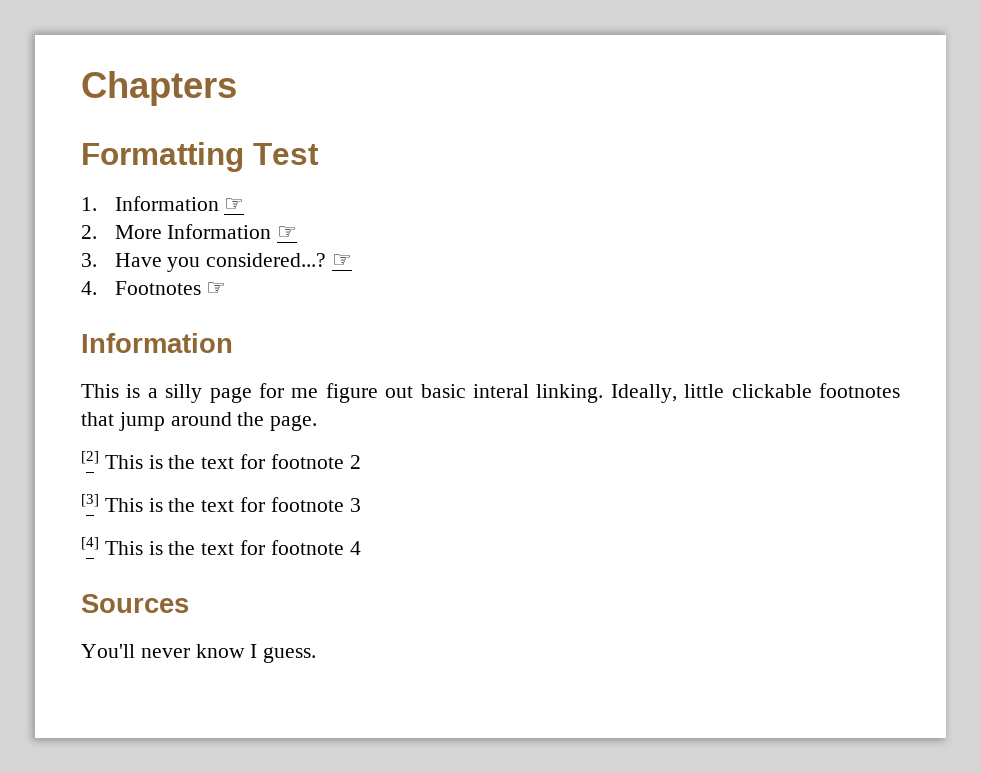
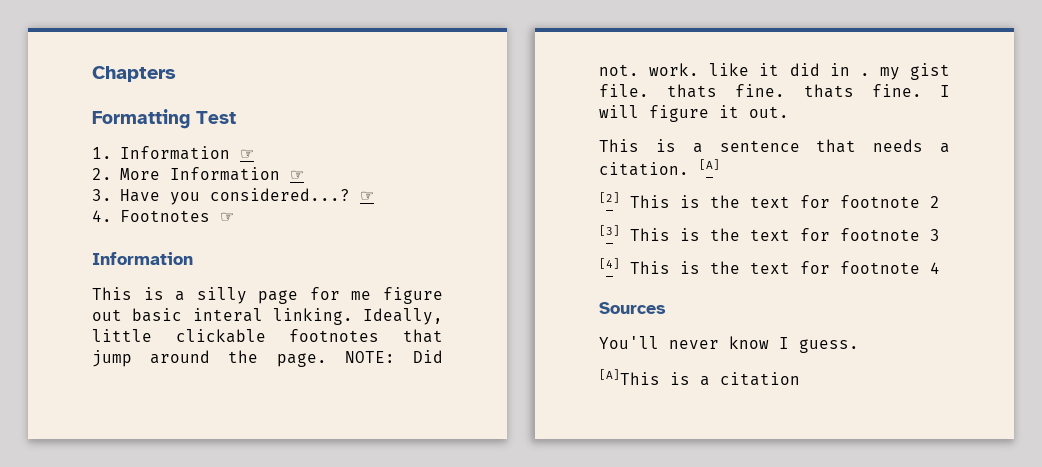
(318, 423) none -> [344,350,443,363] [599,63,950,80] [599,84,950,98] [599,105,789,122] [599,139,950,153] [599,159,720,176] NOTE: Did not. work. like it did in . my gist file. thats fine. thats fine. I will figure it out. // This is a sentence that needs a citation. [A]
(317, 655) none -> [599,369,800,386] // [A]This is a citation

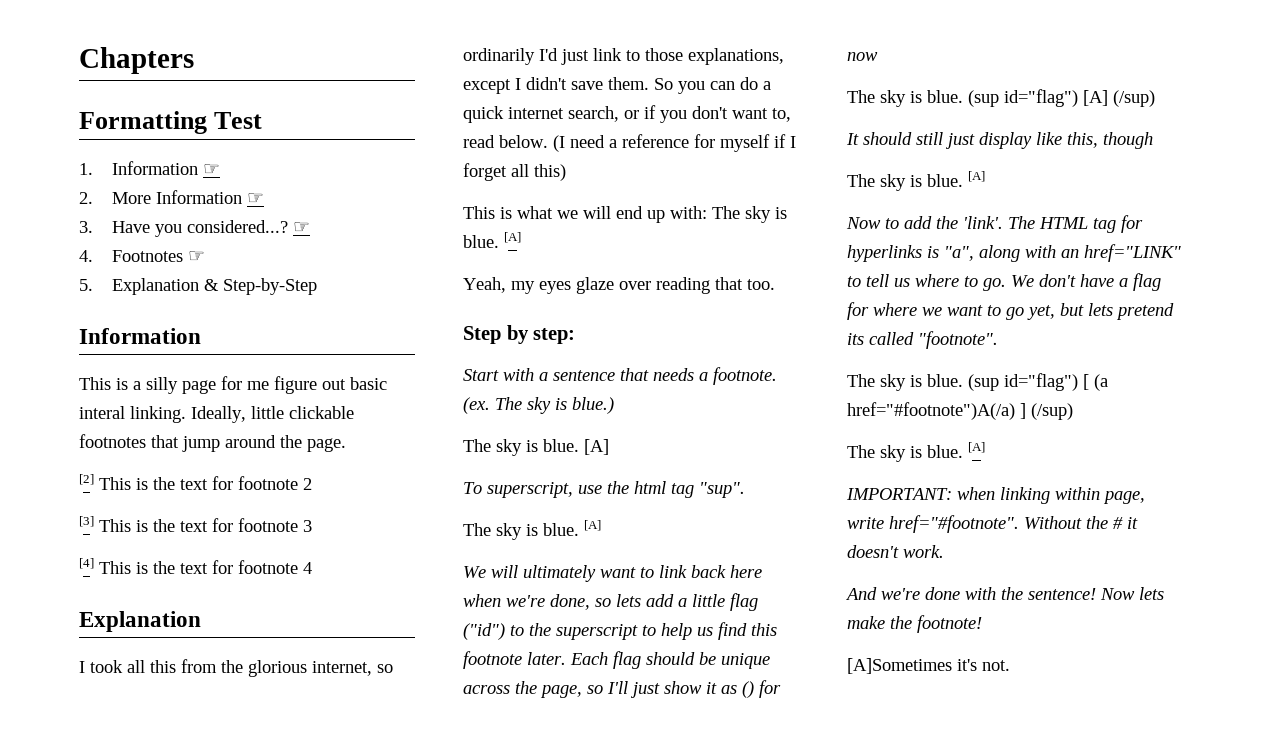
(234, 217) none -> [79,278,317,295] // 5. Explanation & Step-by-Step
[344,350,443,363] [599,63,950,80] [599,84,950,98] [599,105,789,122] [599,139,950,153] [599,159,720,176] NOTE: Did not. work. like it did in . my gist file. thats fine. thats fine. I will figure it out. // This is a sentence that needs a citation. [A] -> (346, 445) none
[599,302,666,314] [599,336,859,353] [599,369,800,386] Sources // You'll never know I guess. // [A]This is a citation -> [79,611,201,632] [79,659,393,677] [463,48,784,65] [463,77,771,94] [463,105,791,123] [463,134,796,152] [463,163,566,181] [463,206,787,223] [463,232,521,248] [463,277,775,294] [463,325,576,344] [463,367,777,385] [463,397,614,414] [463,439,609,456] [463,481,745,498] [463,520,601,540] [463,565,762,582] [463,593,758,611] [463,622,777,640] [463,651,770,669] [463,680,781,698] [847,52,878,61] [847,89,1155,107] [846,132,1153,149] [847,171,985,191] [846,215,1143,233] [847,244,1181,262] [847,273,1161,291] [847,302,1174,320] [847,331,998,349] [847,373,1108,391] [847,402,1073,420] [847,442,985,462] [846,487,1145,504] [847,515,1138,533] [847,545,944,558] [845,587,1164,600] [847,615,982,633] [847,658,1010,674] Explanation // I took all this from the glorious internet, so ordinarily I'd just link to those explanations, except I didn't save them. So you can do a quick internet search, or if you don't want to, read below. (I need a reference for myself if I forget all this) // This is what we will end up with: The sky is blue. [A] // Yeah, my eyes glaze over reading that too. // Step by step: // Start with a sentence that needs a footnote. (ex. The sky is blue.) // The sky is blue. [A] // To superscript, use the html tag "sup". // The sky is blue. [A] // We will ultimately want to link back here when we're done, so lets add a little flag ("id") to the superscript to help us find this footnote later. Each flag should be unique across the page, so I'll just show it as () for now // The sky is blue. (sup id="flag") [A] (/sup) // It should still just display like this, though // The sky is blue. [A] // Now to add the 'link'. The HTML tag for hyperlinks is "a", along with an href="LINK" to tell us where to go. We don't have a flag for where we want to go yet, but lets pretend its called "footnote". // The sky is blue. (sup id="flag") [ (a href="#footnote")A(/a) ] (/sup) // The sky is blue. [A] // IMPORTANT: when linking within page, write href="#footnote". Without the # it doesn't work. // And we're done with the sentence! Now lets make the footnote! // [A]Sometimes it's not.

